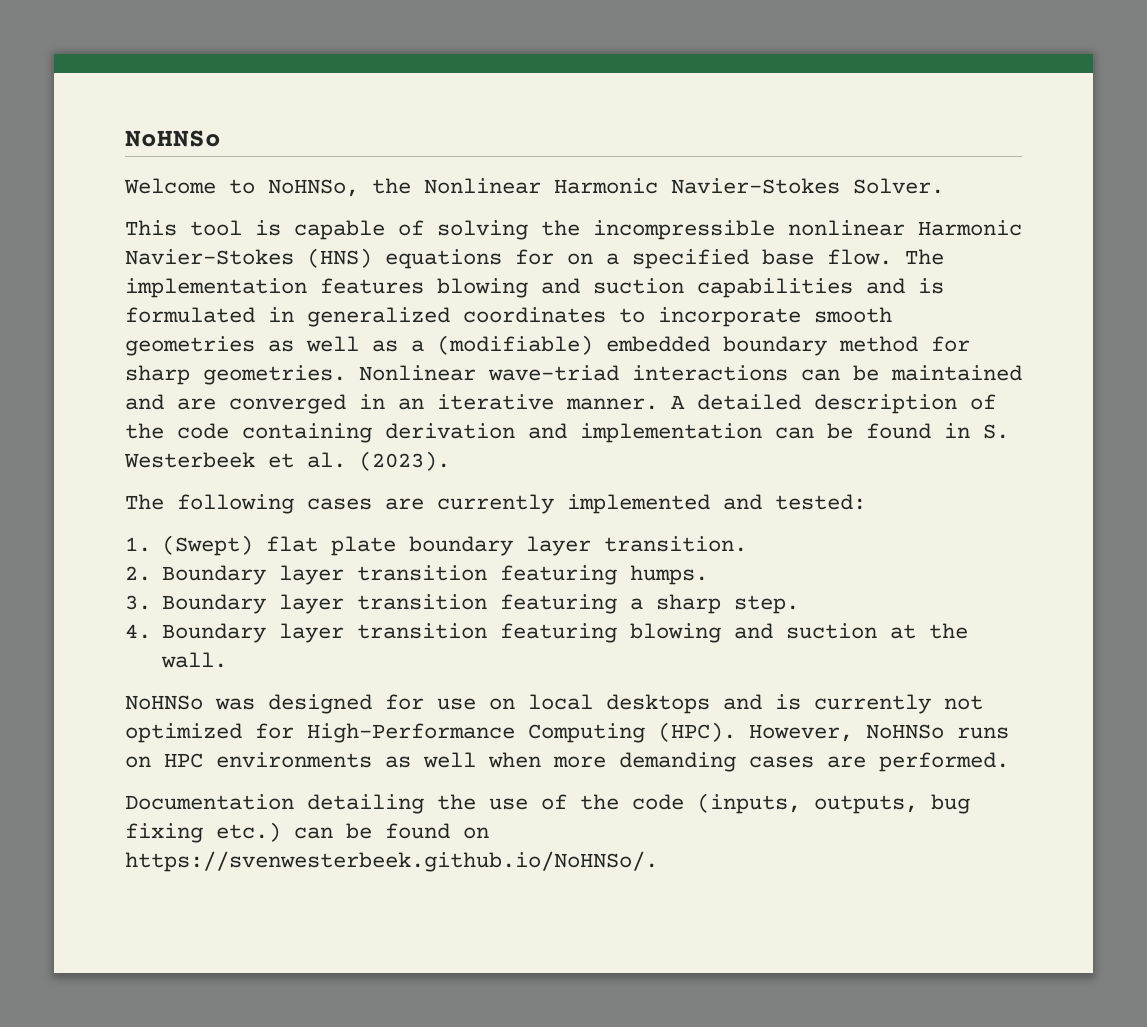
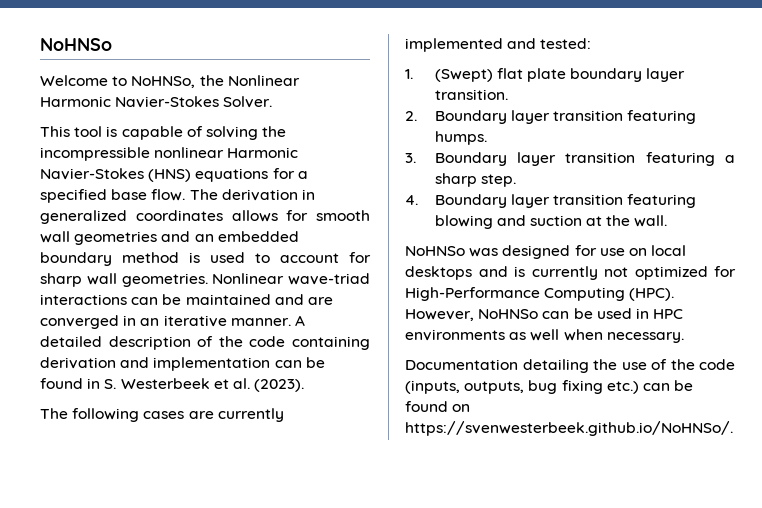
[567,253,593,265] on -> (295, 173) none
[125,278,944,298] [125,307,892,327] [125,335,918,356] implementation features blowing and suction capabilities and is formulated in generalized coordinates to incorporate smooth geometries as well as a (modifiable) embedded boundary method -> [221,189,315,201] [40,210,370,224] [40,231,299,245] [40,252,339,266] derivation in generalized coordinates allows for smooth wall geometries and an embedded boundary method is used to account
(190, 375) none -> [86,273,117,285] wall
[957,727,1009,739] [125,756,151,768] runs on -> [542,308,649,319] can be used in
[553,752,1009,772] more demanding cases are performed. -> [606,332,684,343] necessary.

